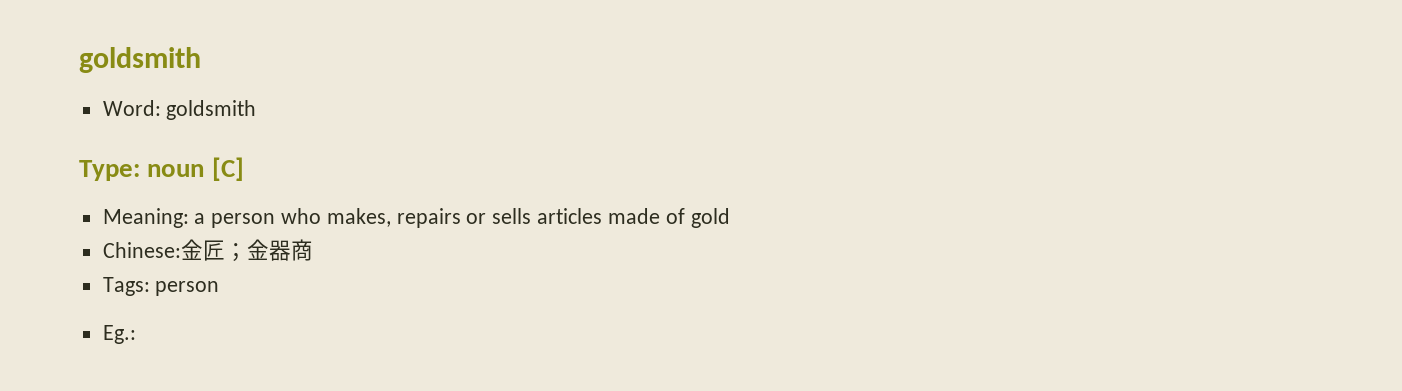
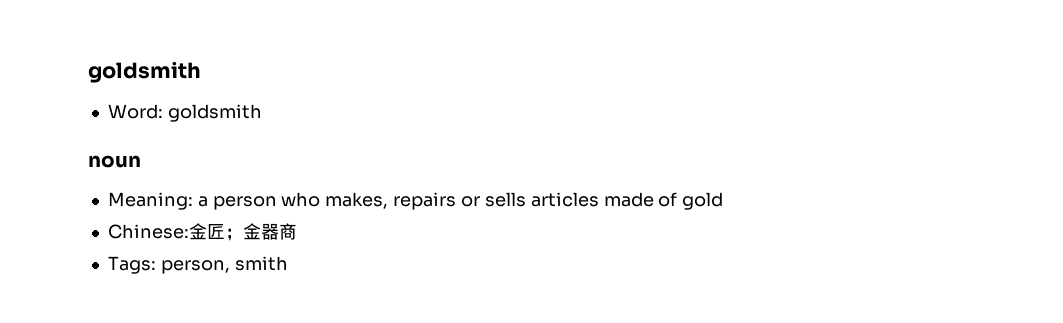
[79,160,140,181] Type: -> (262, 113) none
[211,157,244,181] [C] -> (141, 161) none
[155,281,220,296] [102,325,136,344] person // Eg.: -> [160,256,288,274] person, smith

